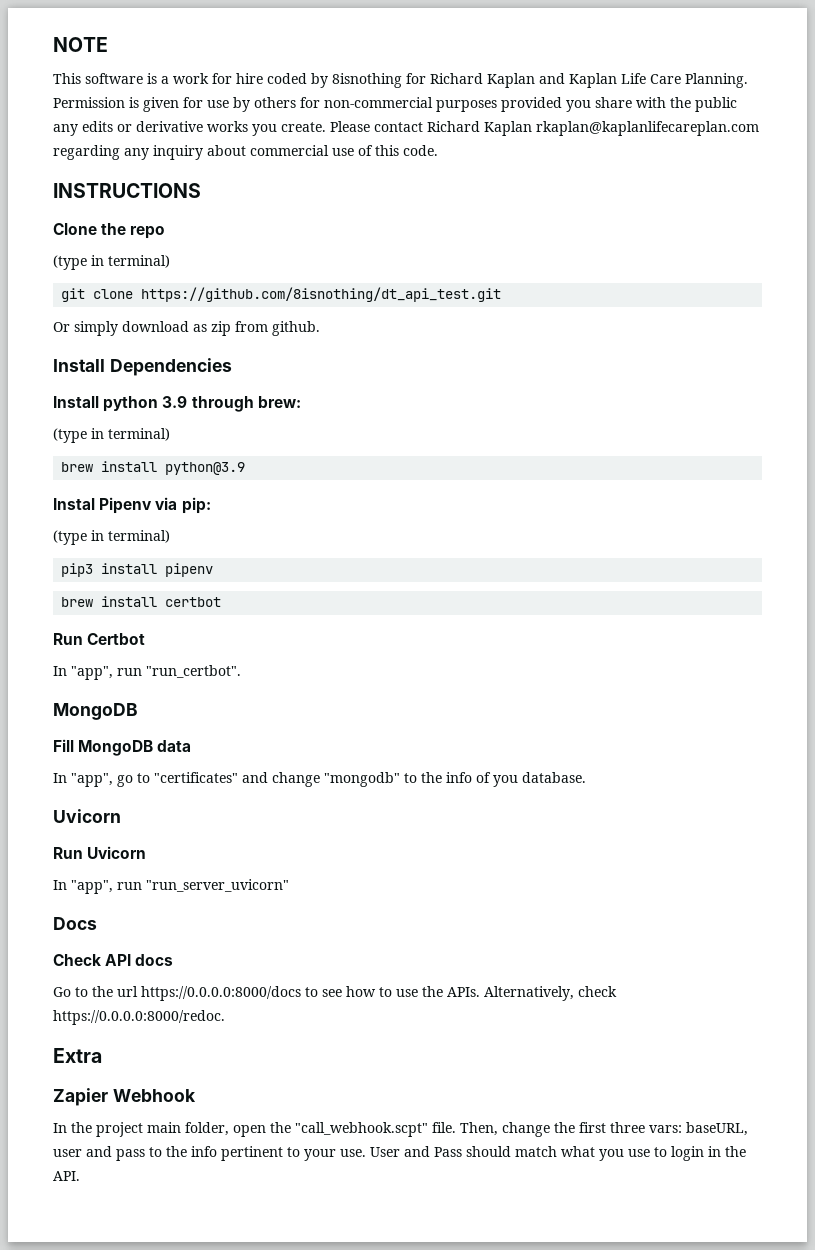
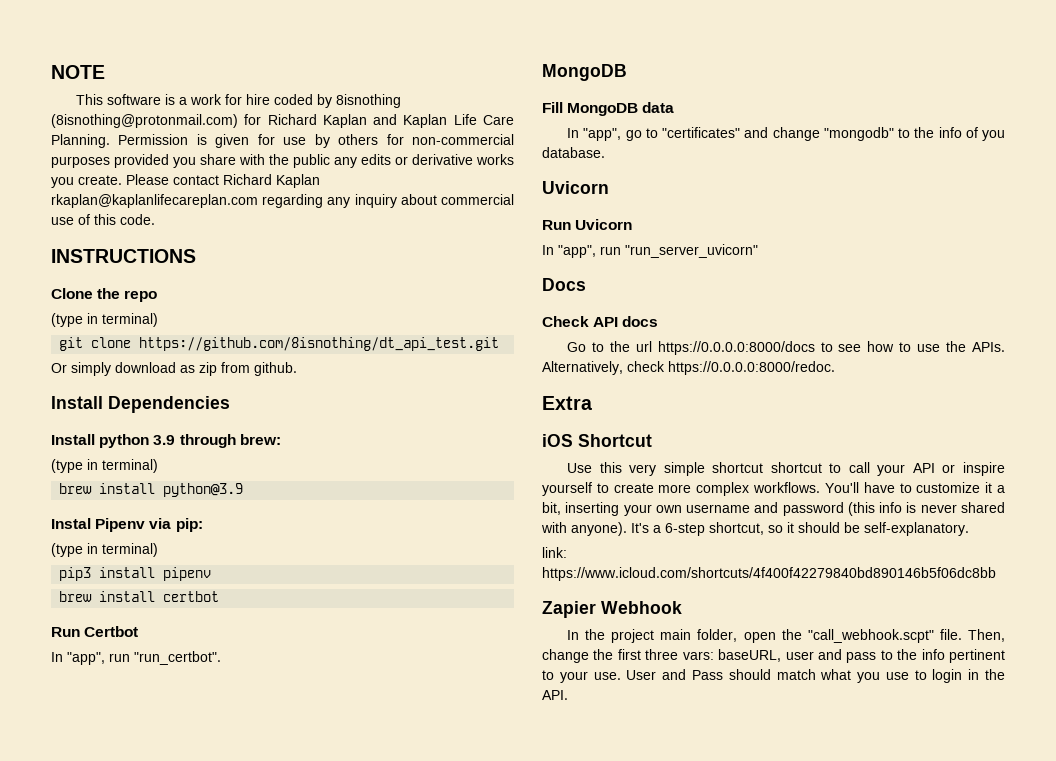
(402, 80) none -> [51,114,238,128] (8isnothing@protonmail.com)
(102, 1055) none -> [542,434,652,447] [567,462,1006,476] [542,482,1005,496] [542,502,1005,516] [541,522,969,536] [542,547,567,558] [542,567,996,581] // iOS Shortcut // Use this very simple shortcut shortcut to call your API or inspire yourself to create more complex workflows. You'll have to customize it a bit, inserting your own username and password (this info is never shared with anyone). It's a 6-step shortcut, so it should be self-explanatory. // link: https://www.icloud.com/shortcuts/4f400f42279840bd890146b5f06dc8bb

